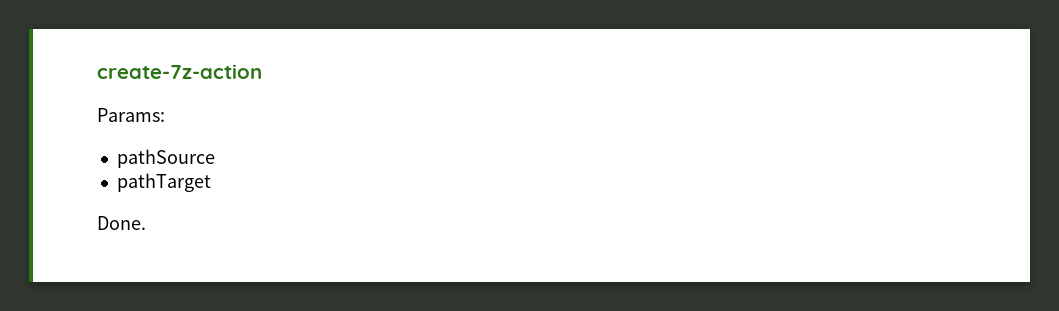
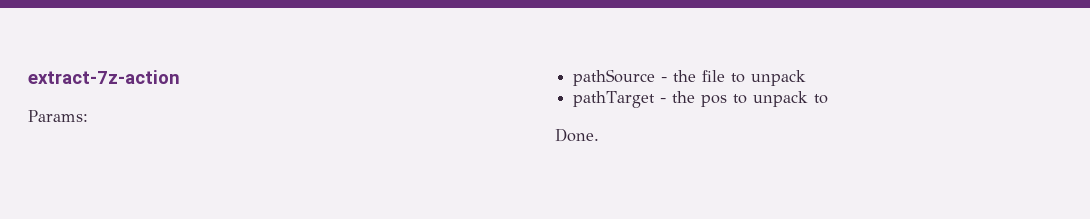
[97,64,262,79] create-7z-action -> [28,70,180,84] extract-7z-action
[116,173,211,192] // pathTarget -> [661,70,807,86] [573,91,829,108] - the file to unpack // pathTarget - the pos to unpack to

